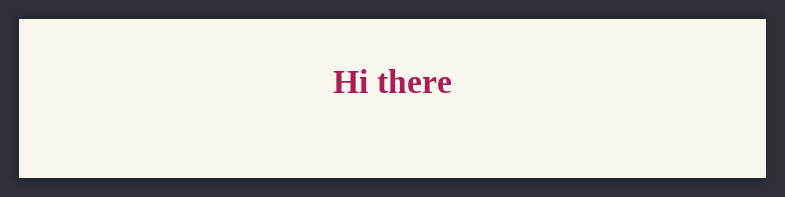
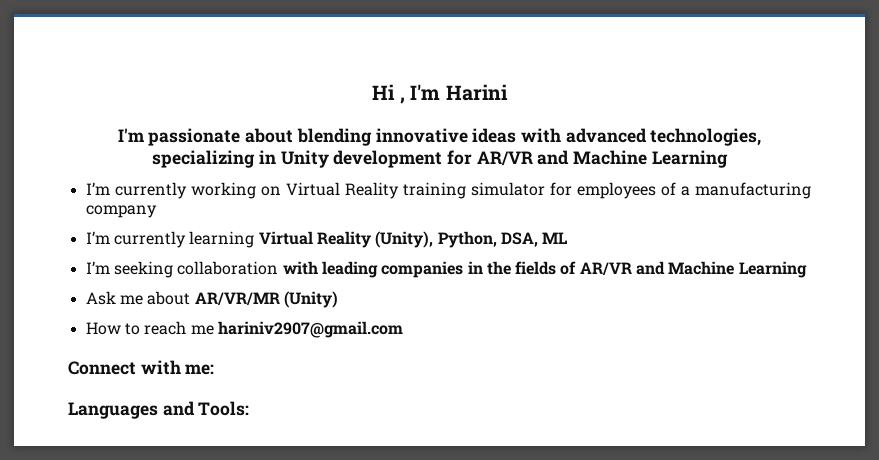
[377,69,453,93] there -> [399,84,508,104] [117,128,762,146] [152,150,728,168] [85,182,811,199] [85,205,157,218] [85,231,568,248] [85,261,807,278] [85,291,338,308] [85,321,403,338] [68,360,215,375] [68,401,250,419] , I'm Harini // I'm passionate about blending innovative ideas with advanced technologies, specializing in Unity development for AR/VR and Machine Learning // I’m currently working on Virtual Reality training simulator for employees of a manufacturing company // I’m currently learning Virtual Reality (Unity), Python, DSA, ML // I’m seeking collaboration with leading companies in the fields of AR/VR and Machine Learning // Ask me about AR/VR/MR (Unity) // How to reach me hariniv2907@gmail.com // Connect with me: // Languages and Tools:

